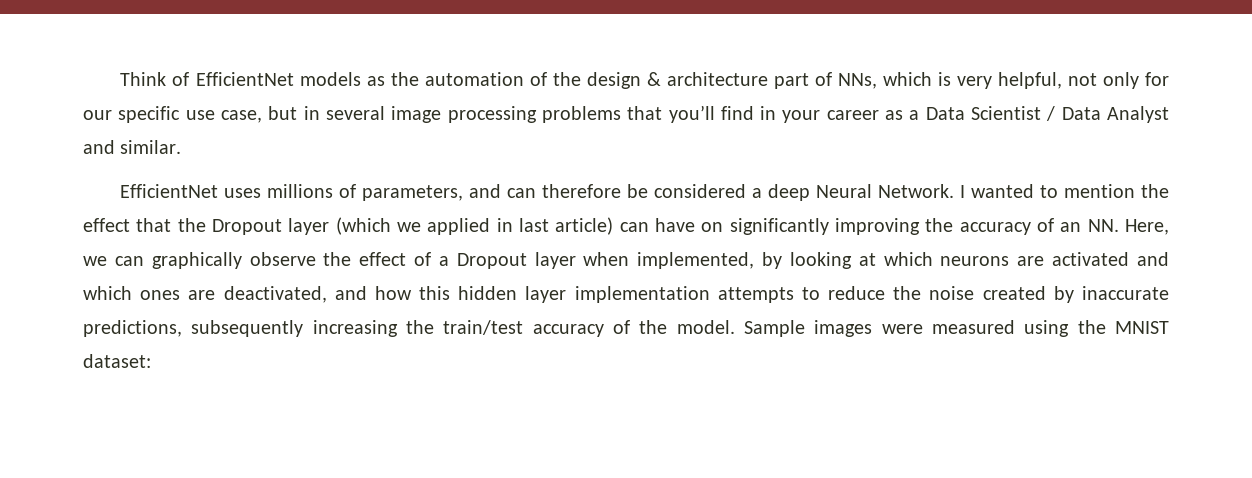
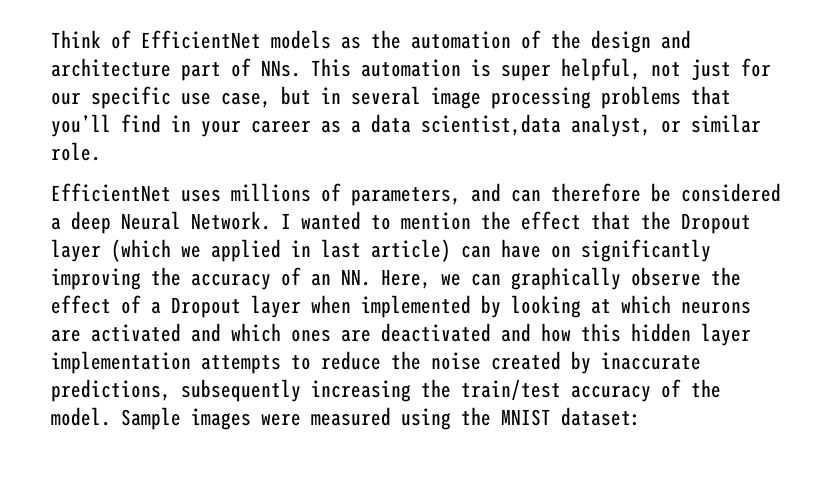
[646,72,661,86] & -> [661,30,691,49] and
[837,72,992,89] NNs, which is very -> [261,58,551,81] NNs. This automation is super
[1102,72,1139,89] only -> [691,59,731,81] just
[925,106,1170,123] [83,140,182,154] Data Scientist / Data Analyst and similar. -> [371,114,761,137] [51,142,101,161] data scientist,data analyst, or similar role.
[637,252,755,269] implemented, -> [361,295,471,318] implemented
[223,286,327,303] deactivated, -> [381,323,491,342] deactivated

